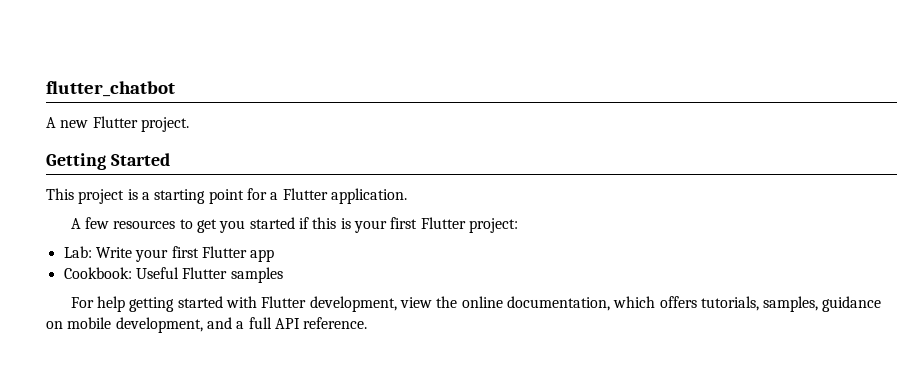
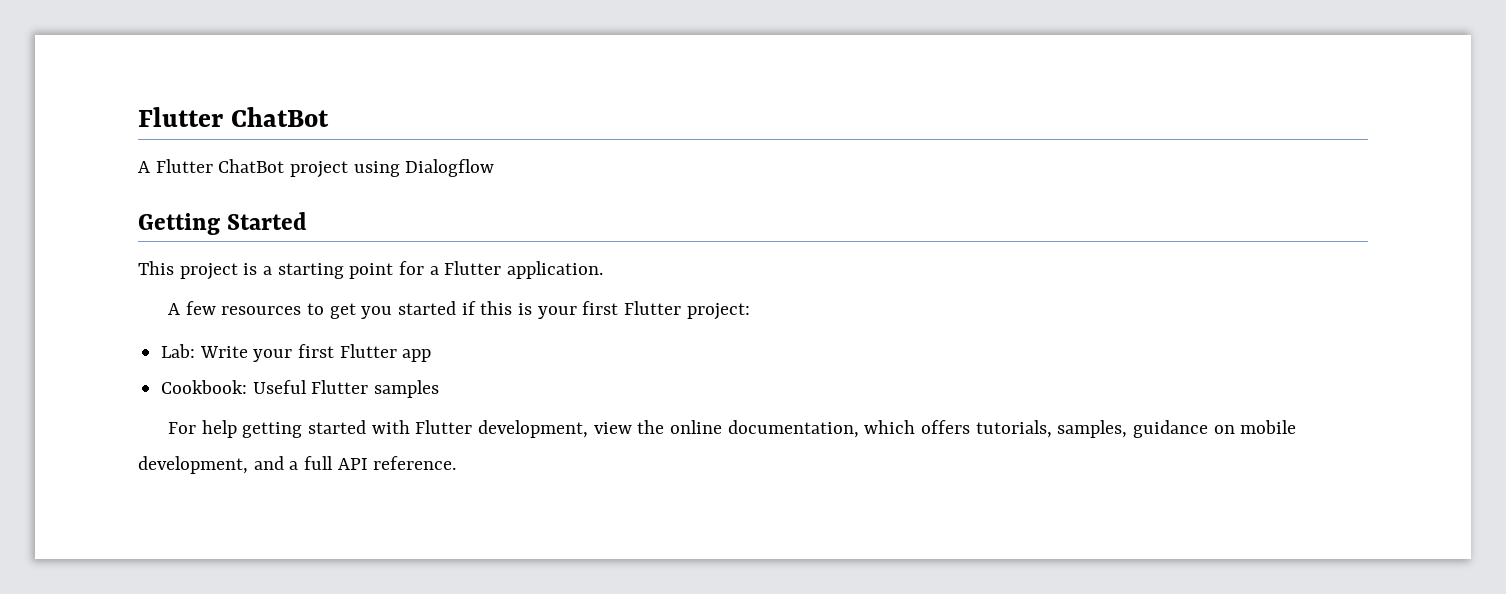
[46,81,175,97] [46,116,189,132] flutter_chatbot // A new Flutter project. -> [138,107,329,127] [138,159,495,178] Flutter ChatBot // A Flutter ChatBot project using Dialogflow

